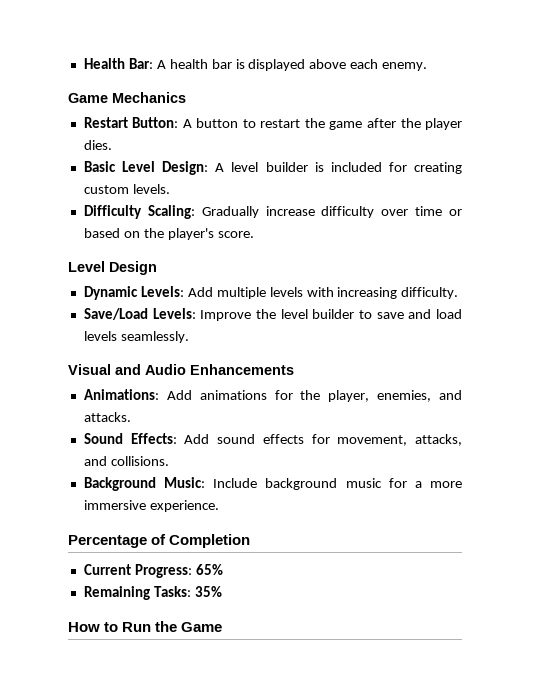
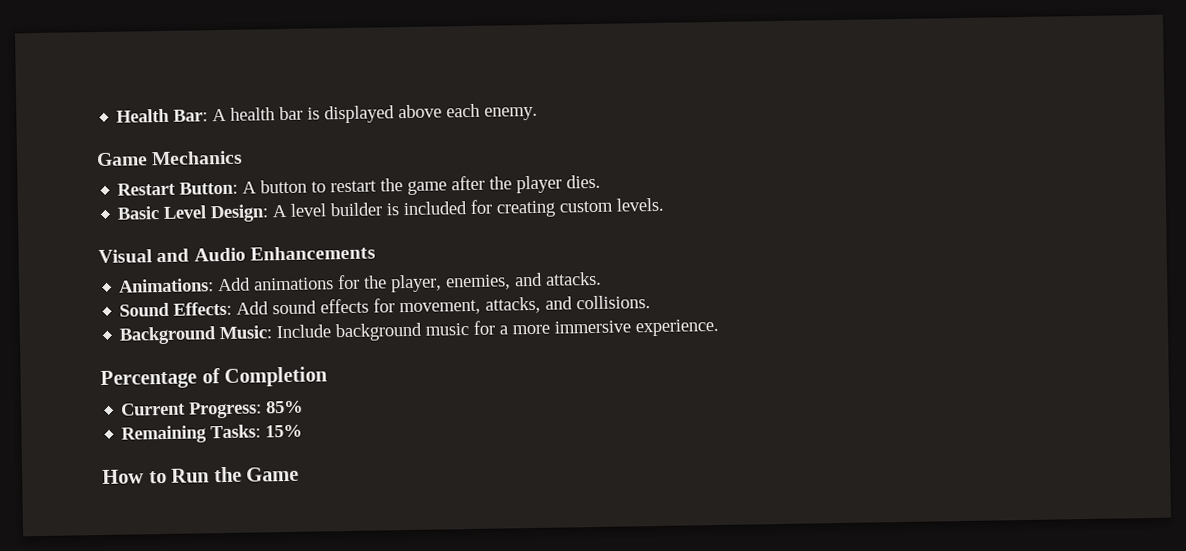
[83,205,462,219] [83,228,254,240] [68,261,157,275] [83,286,459,300] [83,308,462,321] [83,331,189,343] // Difficulty Scaling: Gradually increase difficulty over time or based on the player's score. // Level Design // Dynamic Levels: Add multiple levels with increasing difficulty. // Save/Load Levels: Improve the level builder to save and load levels seamlessly. -> (665, 204) none
[195,564,223,575] 65% -> [265,400,305,414] 85%
[194,586,222,597] 35% -> [265,424,304,438] 15%

